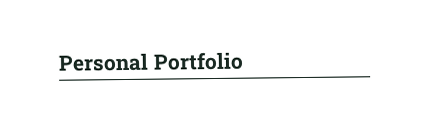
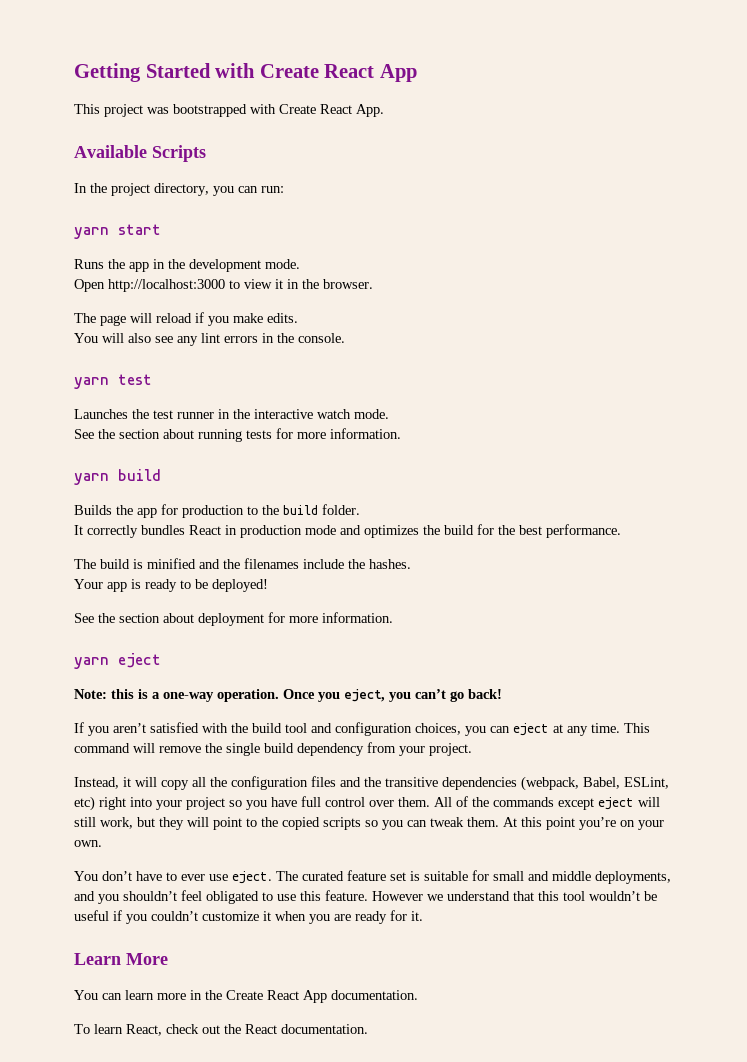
[58,51,244,72] Personal Portfolio -> [74,63,417,82] [74,104,384,117] [74,145,206,162] [74,183,284,196] [74,224,161,239] [74,259,300,272] [74,279,373,292] [74,312,298,326] [74,333,345,346] [74,374,152,389] [74,409,389,419] [74,428,401,442] [74,469,161,485] [74,504,360,518] [74,524,621,538] [74,558,411,569] [74,579,268,592] [74,612,393,626] [74,653,161,669] [74,689,502,702] [74,722,650,736] [74,742,472,756] [74,776,669,791] [74,796,660,811] [74,817,664,830] [74,840,102,847] [74,870,671,884] [74,890,657,904] [74,910,423,924] [74,953,168,965] [74,990,418,1003] [74,1024,368,1036] Getting Started with Create React App // This project was bootstrapped with Create React App. // Available Scripts // In the project directory, you can run: // yarn start // Runs the app in the development mode. // Open http://localhost:3000 to view it in the browser. // The page will reload if you make edits. // You will also see any lint errors in the console. // yarn test // Launches the test runner in the interactive watch mode. // See the section about running tests for more information. // yarn build // Builds the app for production to the build folder. // It correctly bundles React in production mode and optimizes the build for the best performance. // The build is minified and the filenames include the hashes. // Your app is ready to be deployed! // See the section about deployment for more information. // yarn eject // Note: this is a one-way operation. Once you eject, you can’t go back! // If you aren’t satisfied with the build tool and configuration choices, you can eject at any time. This command will remove the single build dependency from your project. // Instead, it will copy all the configuration files and the transitive dependencies (webpack, Babel, ESLint, etc) right into your project so you have full control over them. All of the commands except eject will still work, but they will point to the copied scripts so you can tweak them. At this point you’re on your own. // You don’t have to ever use eject. The curated feature set is suitable for small and middle deployments, and you shouldn’t feel obligated to use this feature. However we understand that this tool wouldn’t be useful if you couldn’t customize it when you are ready for it. // Learn More // You can learn more in the Create React App documentation. // To learn React, check out the React documentation.

